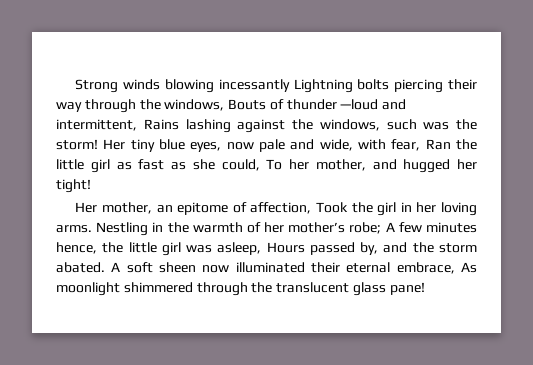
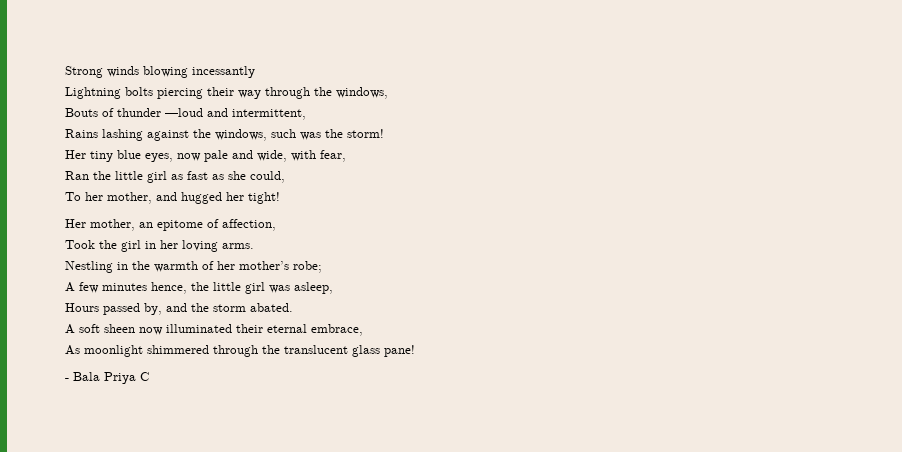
(290, 85) none -> (255, 72) //
(225, 105) none -> (388, 93) //
(137, 125) none -> (306, 114) //
(98, 144) none -> (384, 133) //
(421, 145) none -> (346, 156) //
(260, 165) none -> (285, 177) //
(312, 208) none -> (276, 225) //
(92, 229) none -> (254, 246) //
(382, 228) none -> (322, 267) //
(262, 248) none -> (333, 288) //
(105, 267) none -> (293, 307) //
(455, 268) none -> (363, 330) //
(425, 288) none -> [65,372,149,384] // - Bala Priya C

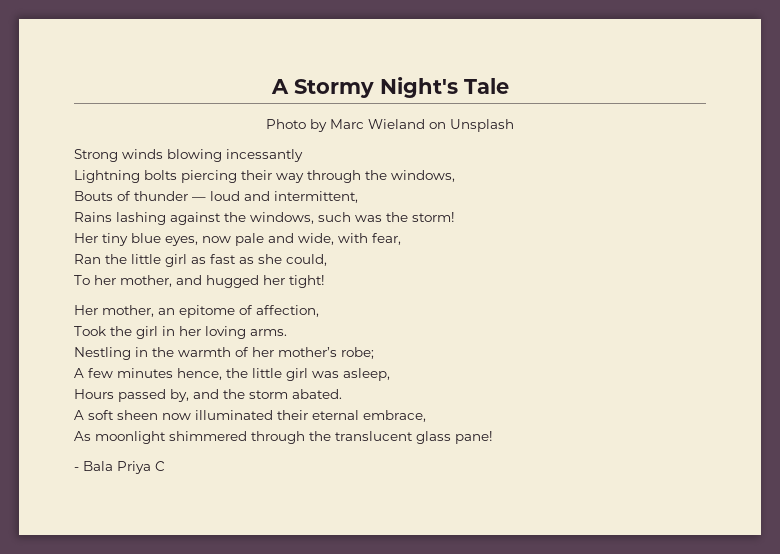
(65, 72) none -> [270,77,509,98] [266,119,514,132] A Stormy Night's Tale // Photo by Marc Wieland on Unsplash //
[165,108,203,117] —loud -> [192,191,240,201] — loud

